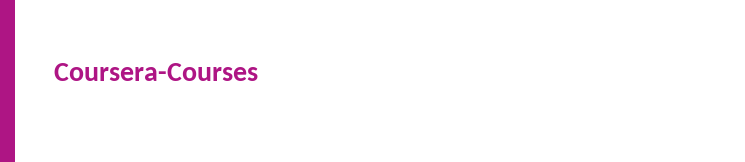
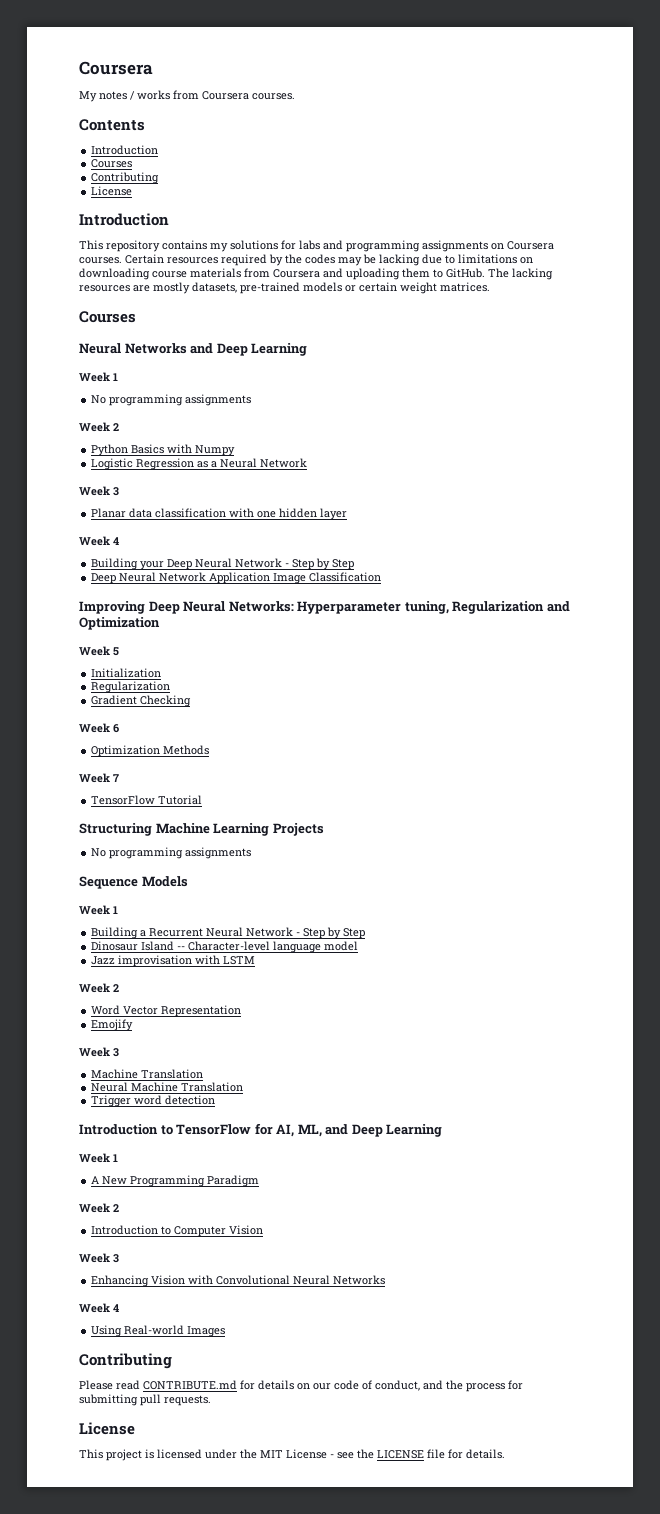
[54,63,258,81] Coursera-Courses -> [79,61,153,75] [79,90,295,102] [79,119,145,131] [91,145,159,155] [91,159,133,168] [91,172,160,184] [91,186,133,196] [79,213,169,226] [79,240,554,252] [79,254,533,266] [79,268,553,280] [79,282,490,294] [79,311,136,323] [79,343,308,356] [79,372,118,382] [91,394,252,406] [79,422,119,432] [91,444,236,456] [91,458,308,470] [79,486,119,496] [91,508,348,520] [79,536,119,546] [91,558,355,570] [91,572,382,584] [79,601,570,614] [79,617,160,630] [79,646,119,656] [91,668,162,678] [91,681,171,693] [91,695,192,707] [79,723,119,733] [91,745,210,757] [79,773,119,783] [91,795,203,805] [79,823,324,836] [91,847,252,859] [79,876,188,889] [79,905,118,915] [91,927,366,939] [91,941,359,953] [91,955,256,967] [79,983,119,993] [91,1005,242,1017] [91,1019,134,1031] [79,1047,119,1057] [91,1069,204,1079] [91,1082,244,1092] [91,1095,216,1107] [79,1123,443,1137] [79,1153,118,1163] [91,1175,260,1187] [79,1203,119,1213] [91,1225,264,1237] [79,1253,119,1263] [91,1275,386,1287] [79,1303,119,1313] [91,1325,226,1337] [79,1353,172,1369] [79,1380,523,1392] [79,1394,211,1406] [79,1422,135,1435] [79,1449,505,1461] Coursera // My notes / works from Coursera courses. // Contents // Introduction // Courses // Contributing // License // Introduction // This repository contains my solutions for labs and programming assignments on Coursera courses. Certain resources required by the codes may be lacking due to limitations on downloading course materials from Coursera and uploading them to GitHub. The lacking resources are mostly datasets, pre-trained models or certain weight matrices. // Courses // Neural Networks and Deep Learning // Week 1 // No programming assignments // Week 2 // Python Basics with Numpy // Logistic Regression as a Neural Network // Week 3 // Planar data classification with one hidden layer // Week 4 // Building your Deep Neural Network - Step by Step // Deep Neural Network Application Image Classification // Improving Deep Neural Networks: Hyperparameter tuning, Regularization and Optimization // Week 5 // Initialization // Regularization // Gradient Checking // Week 6 // Optimization Methods // Week 7 // TensorFlow Tutorial // Structuring Machine Learning Projects // No programming assignments // Sequence Models // Week 1 // Building a Recurrent Neural Network - Step by Step // Dinosaur Island -- Character-level language model // Jazz improvisation with LSTM // Week 2 // Word Vector Representation // Emojify // Week 3 // Machine Translation // Neural Machine Translation // Trigger word detection // Introduction to TensorFlow for AI, ML, and Deep Learning // Week 1 // A New Programming Paradigm // Week 2 // Introduction to Computer Vision // Week 3 // Enhancing Vision with Convolutional Neural Networks // Week 4 // Using Real-world Images // Contributing // Please read CONTRIBUTE.md for details on our code of conduct, and the process for submitting pull requests. // License // This project is licensed under the MIT License - see the LICENSE file for details.

